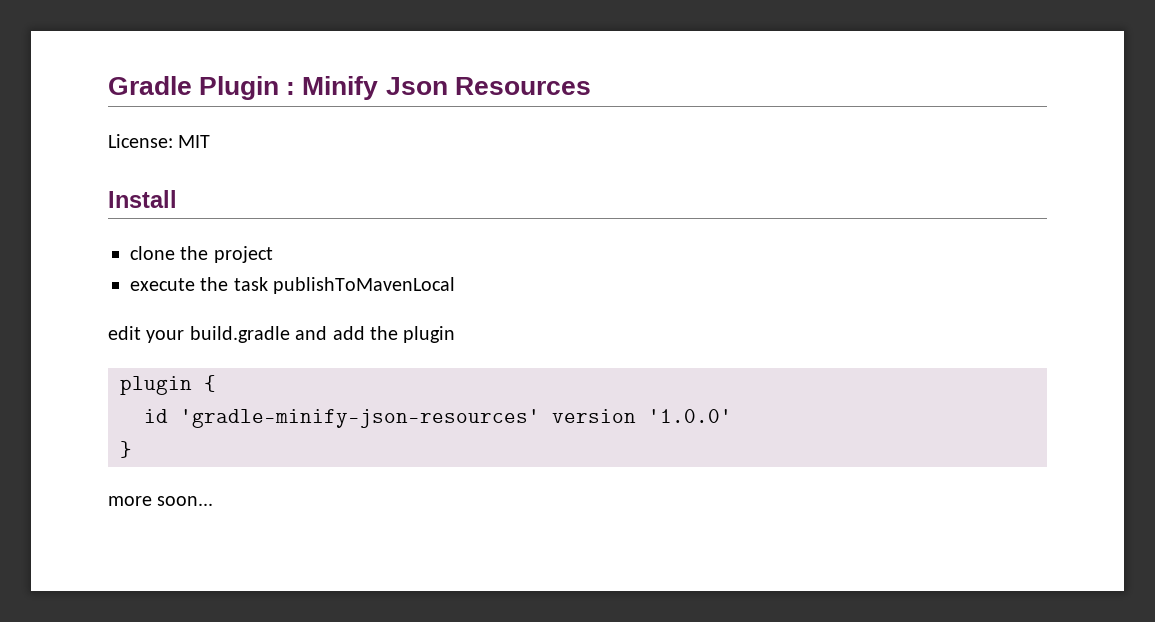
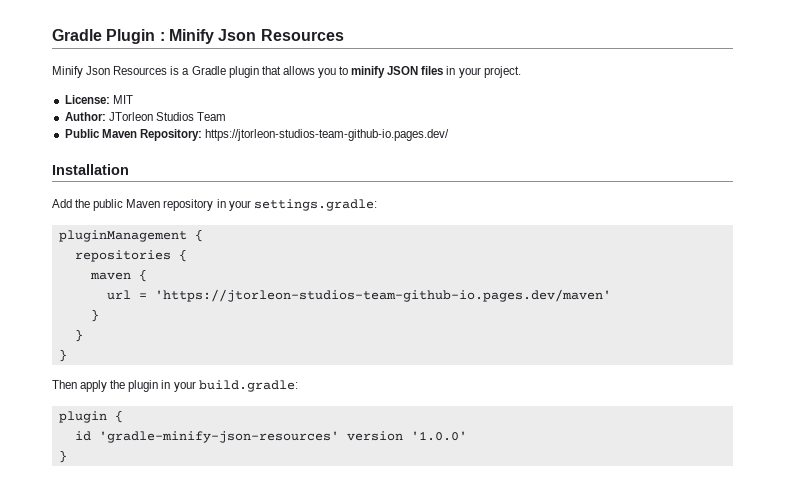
[108,134,211,148] [108,190,177,208] [130,246,273,263] [130,277,456,294] [108,326,365,343] License: MIT // Install // clone the project // execute the task publishToMavenLocal // edit your build.gradle and add -> [52,66,521,78] [64,95,133,104] [64,112,226,121] [64,129,449,141] [52,164,129,175] [52,199,377,211] [58,229,203,242] [74,249,187,262] [89,269,147,282] [106,289,611,302] [90,309,99,322] [74,329,83,342] [58,349,67,362] [52,380,108,392] Minify Json Resources is a Gradle plugin that allows you to minify JSON files in your project. // License: MIT // Author: JTorleon Studios Team // Public Maven Repository: https://jtorleon-studios-team-github-io.pages.dev/ // Installation // Add the public Maven repository in your settings.gradle: // pluginManagement { // repositories { // maven { // url = 'https://jtorleon-studios-team-github-io.pages.dev/maven' // } // } // } // Then apply
(456, 334) none -> [161,380,298,392] in your build.gradle:
[108,496,214,506] // more soon... -> (67, 456) none

